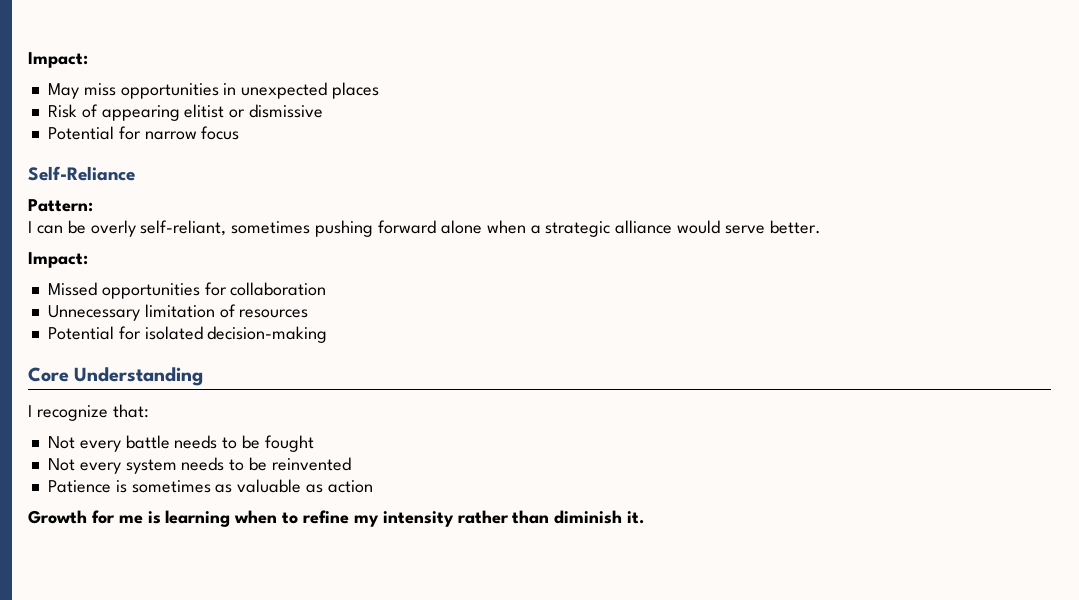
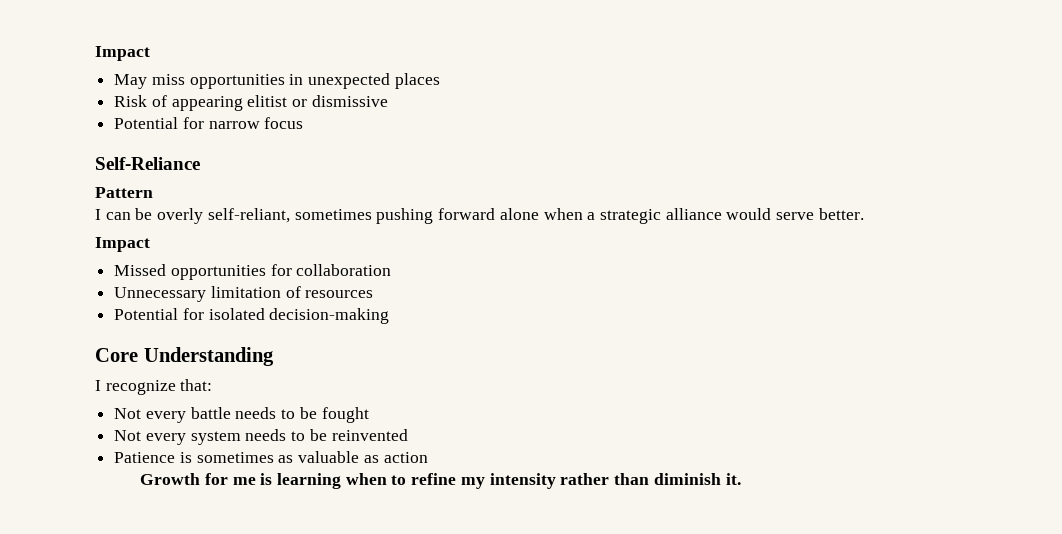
[28,52,88,68] Impact: -> [95,46,150,61] Impact
[28,199,93,212] Pattern: -> [95,187,153,198] Pattern
[28,252,88,268] Impact: -> [95,237,150,252] Impact

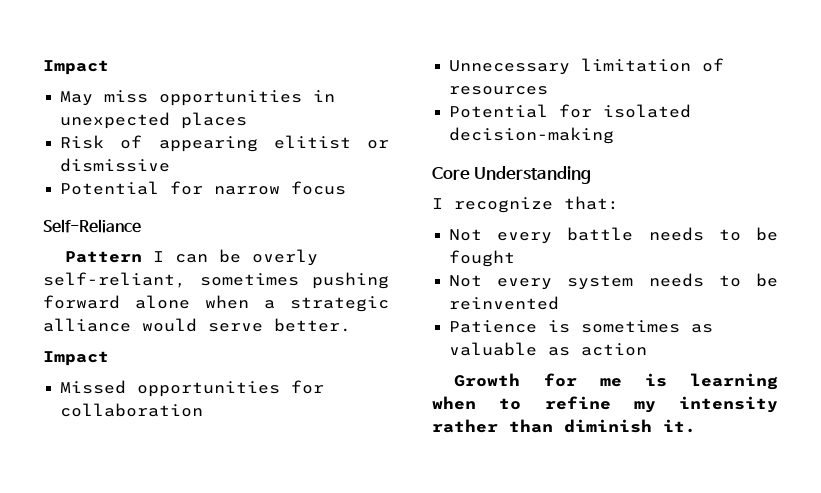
(153, 192) // -> (143, 257) none

